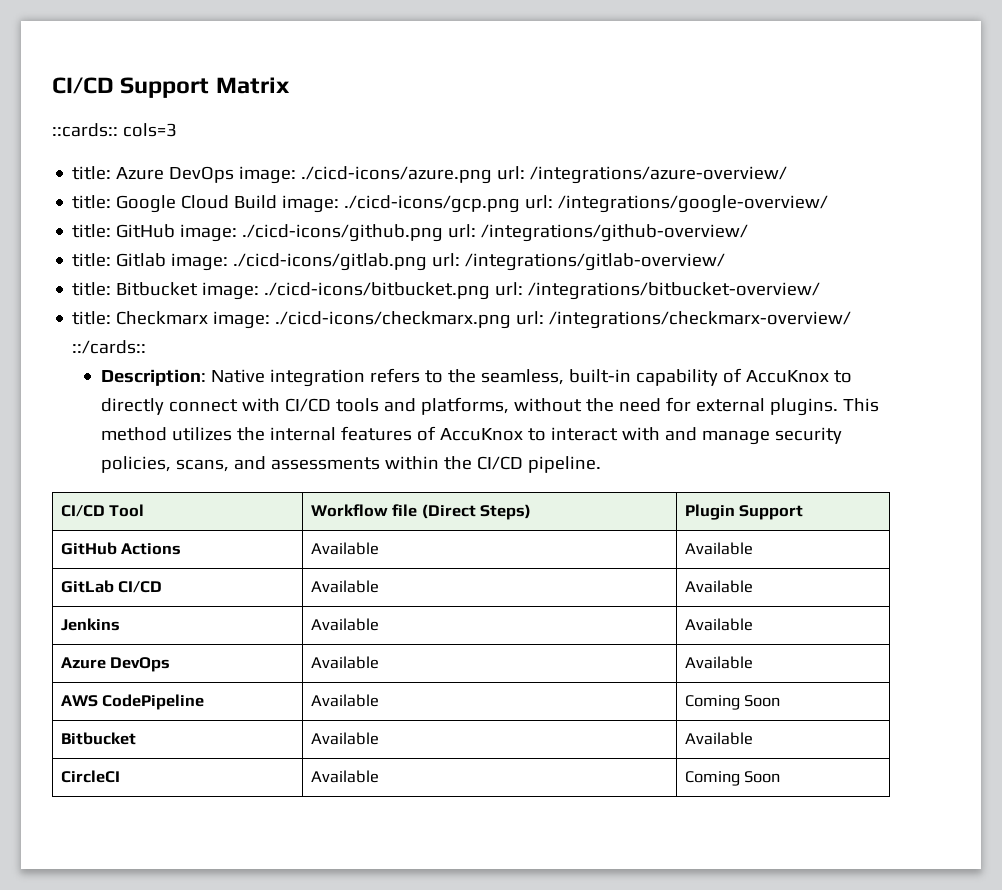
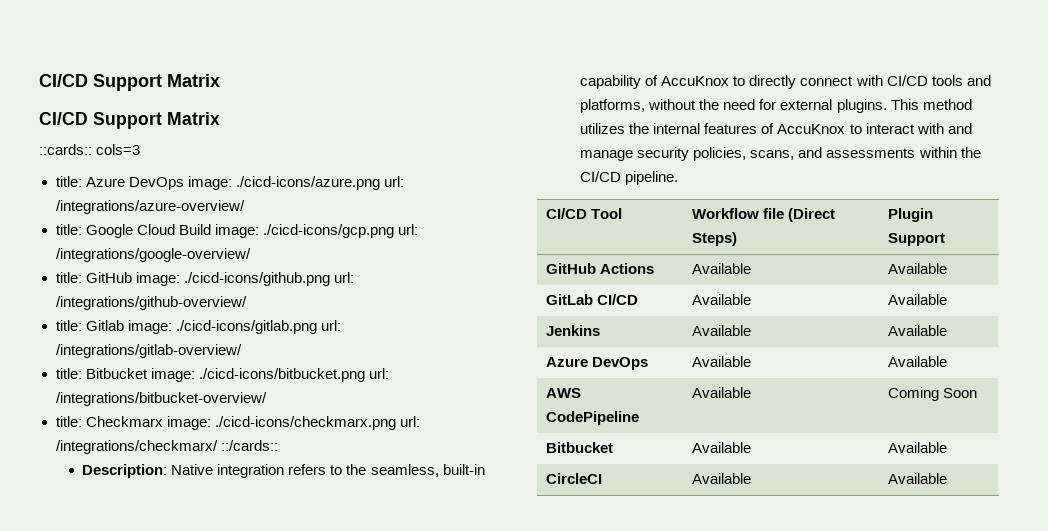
[52,77,290,98] CI/CD Support Matrix -> [39,74,220,91] [39,112,220,129] CI/CD Support Matrix // CI/CD Support Matrix
[549,311,852,329] /integrations/checkmarx-overview/ -> [55,440,218,454] /integrations/checkmarx/
[684,771,781,786] Coming Soon -> [887,473,947,484] Available

